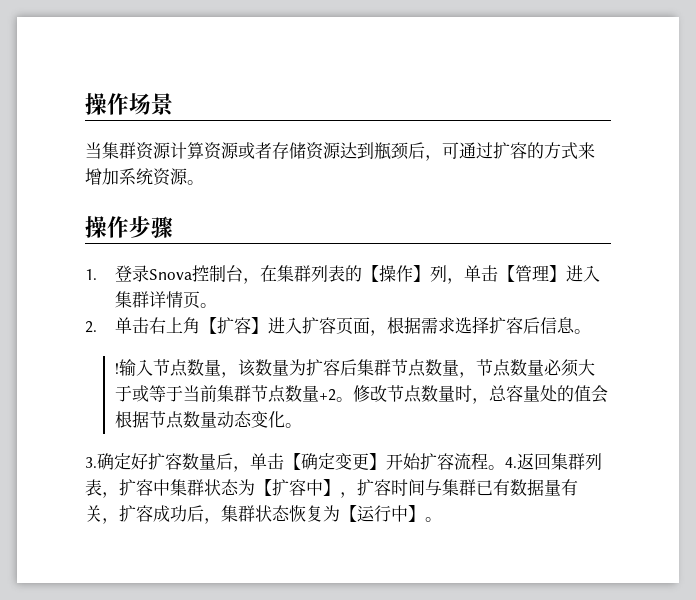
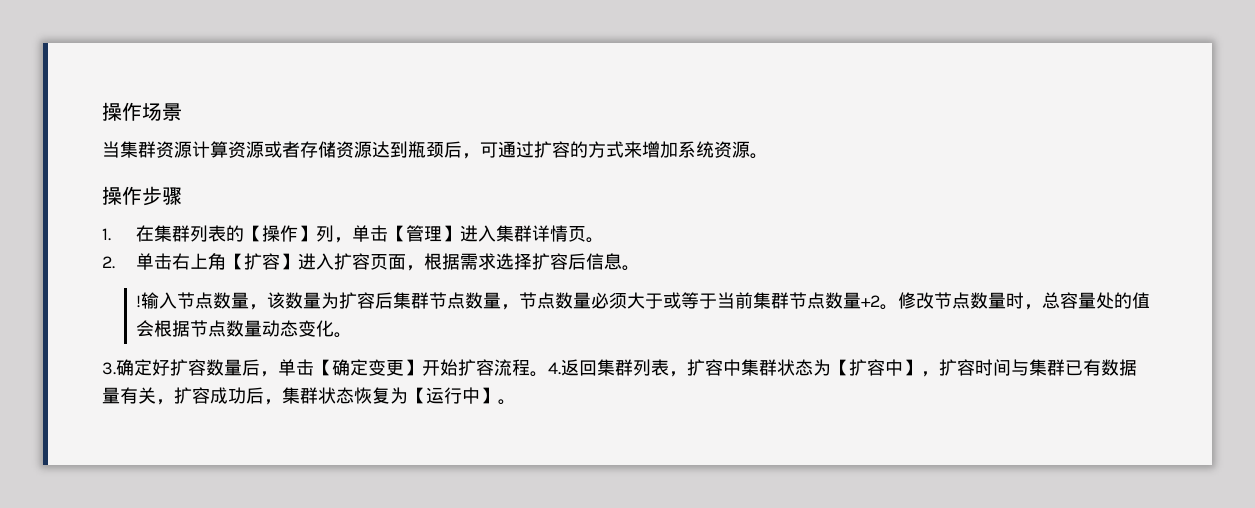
[114,265,260,284] 登录Snova控制台， -> (111, 234) none

